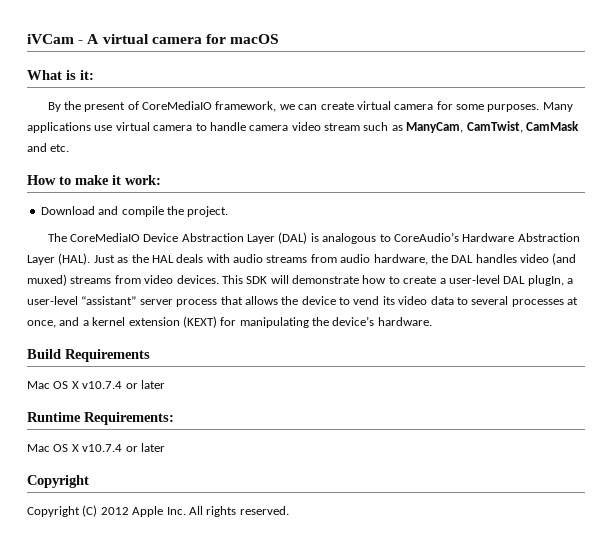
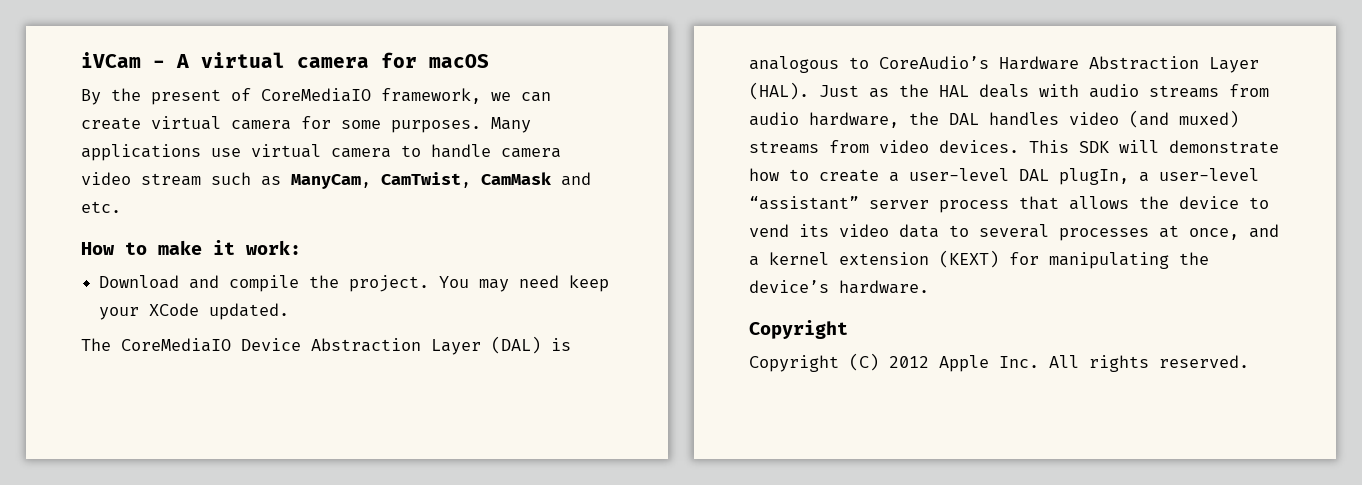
[27,70,94,80] // What is it: -> (489, 61) none
(229, 211) none -> [439,275,610,292] [99,303,290,320] You may need keep your XCode updated.
[27,349,150,362] [27,380,165,389] [27,412,174,425] [27,443,165,452] // Build Requirements // Mac OS X v10.7.4 or later // Runtime Requirements: // Mac OS X v10.7.4 or later -> (929, 287) none

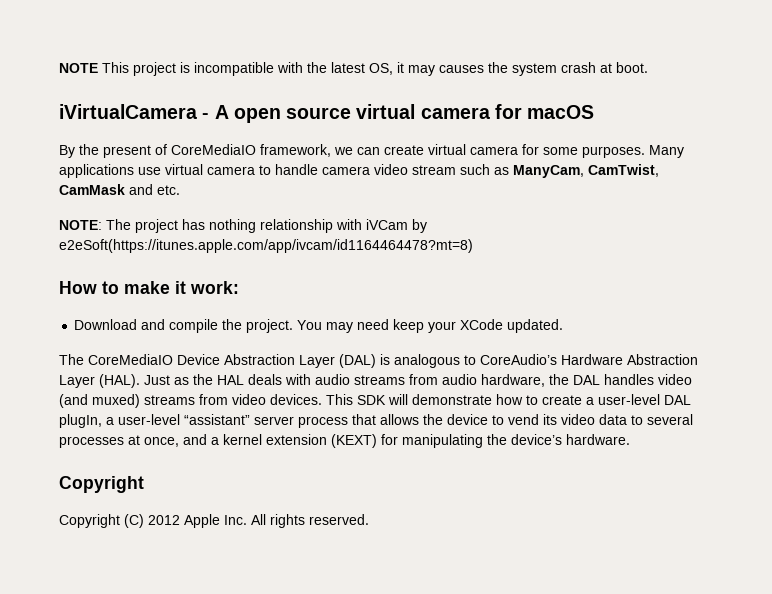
[81,52,189,68] iVCam - A -> [59,62,648,76] [59,104,352,123] NOTE This project is incompatible with the latest OS, it may causes the system crash at boot. // iVirtualCamera - A open source
(121, 207) none -> [59,219,427,233] [59,239,473,253] // NOTE: The project has nothing relationship with iVCam by e2eSoft(https://itunes.apple.com/app/ivcam/id1164464478?mt=8)

